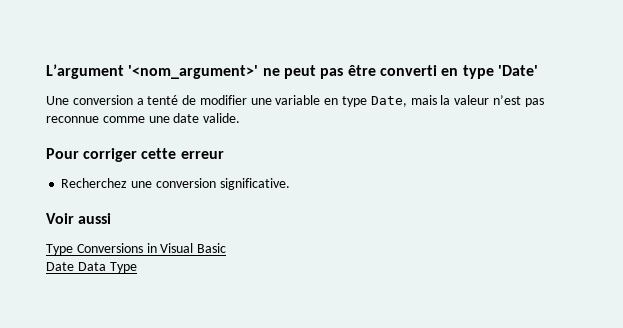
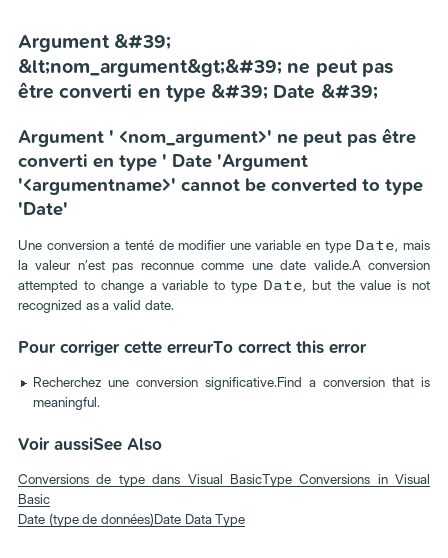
[46,64,494,79] L’argument '<nom_argument>' ne peut pas être converti en type -> [18,34,172,52] [18,59,393,77] [18,82,378,102] [18,128,416,147] [18,154,308,171] [18,178,423,195] Argument &#39; &lt;nom_argument&gt;&#39; ne peut pas être converti en type &#39; Date &#39; // Argument ' <nom_argument>' ne peut pas être converti en type ' Date 'Argument '<argumentname>' cannot be converted to type
[203,113,241,123] valide. -> [313,260,431,270] [18,280,430,293] [18,300,174,313] valide.A conversion attempted to change a variable to type Date, but the value is not recognized as a valid date.
[180,151,224,159] erreur -> [167,340,367,354] erreurTo correct this error
[219,178,290,190] [46,213,112,224] [46,244,73,255] significative. // Voir aussi // Type -> [204,377,430,390] [32,397,100,410] [18,437,162,451] [18,474,292,487] significative.Find a conversion that is meaningful. // Voir aussiSee Also // Conversions de type dans Visual BasicType
(74, 266) none -> [48,513,181,527] (type de données)Date

